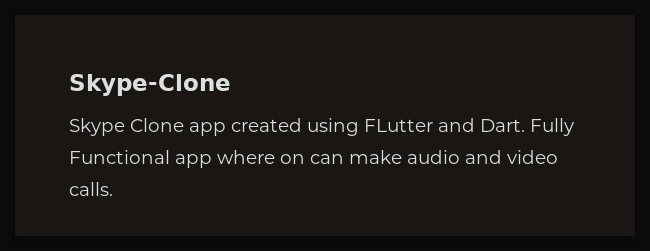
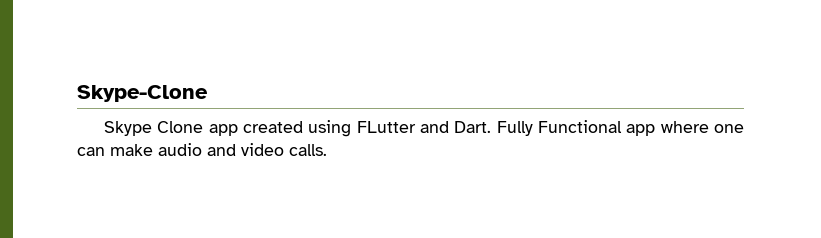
[280,154,305,164] on -> [713,124,744,133] one

